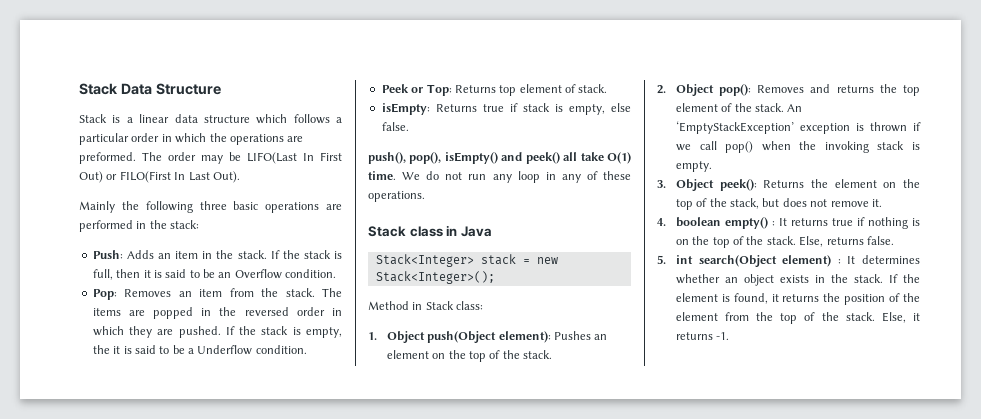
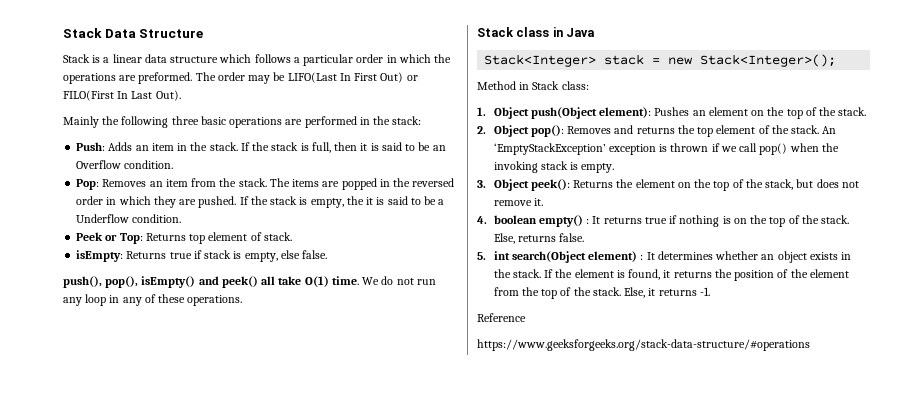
(730, 336) none -> [477,313,526,322] [477,339,810,351] // Reference // https://www.geeksforgeeks.org/stack-data-structure/#operations

